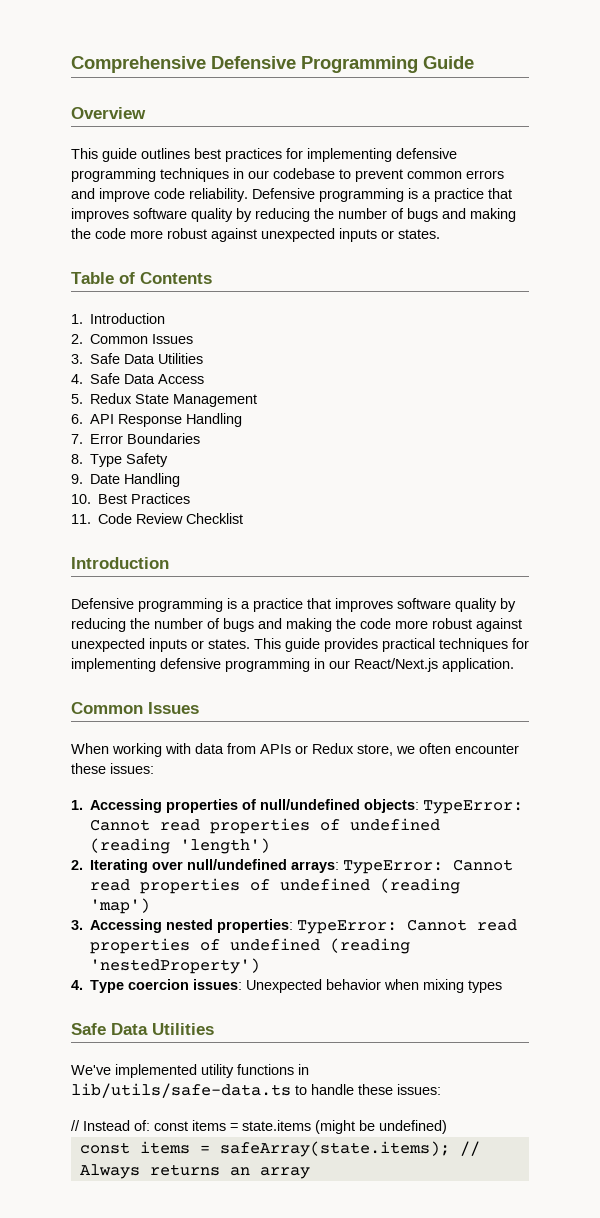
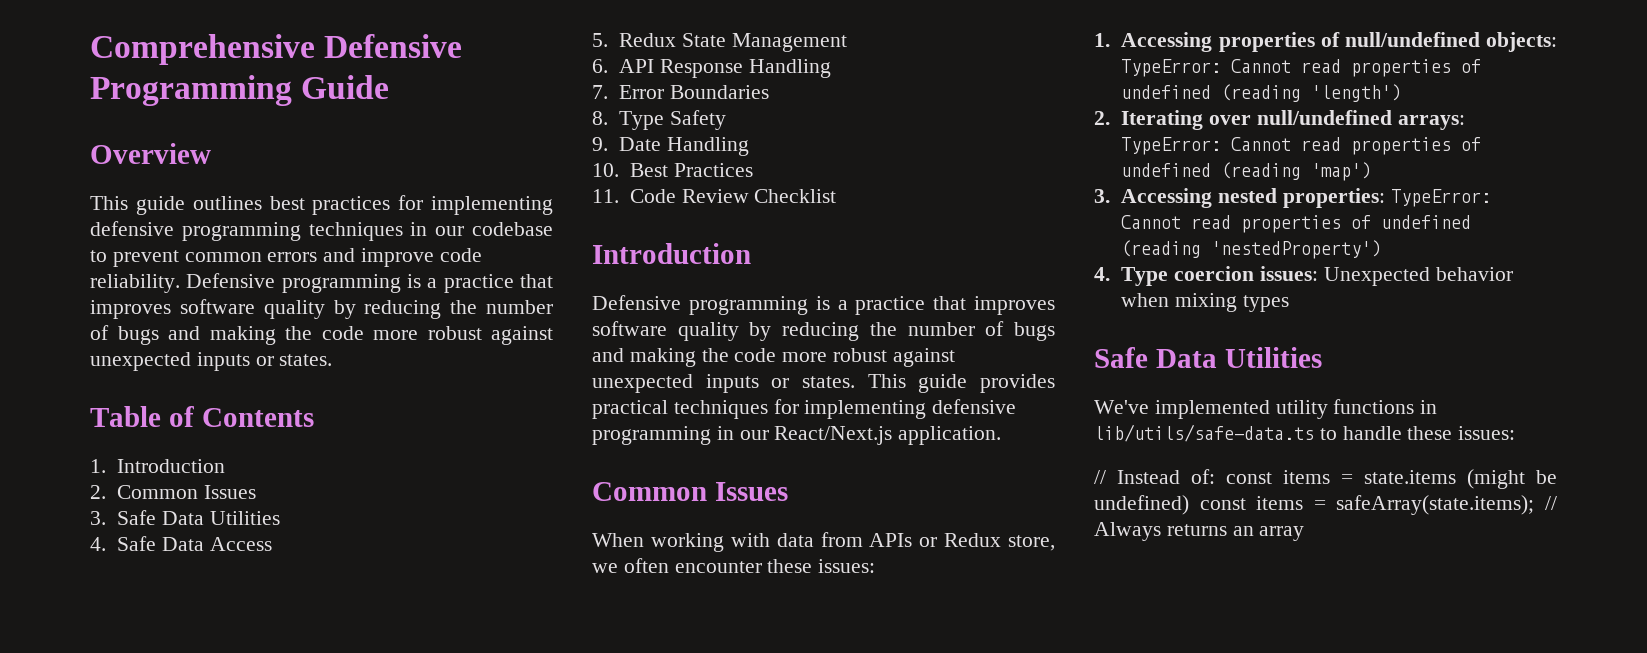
(447, 1127) // -> (1189, 505) none

